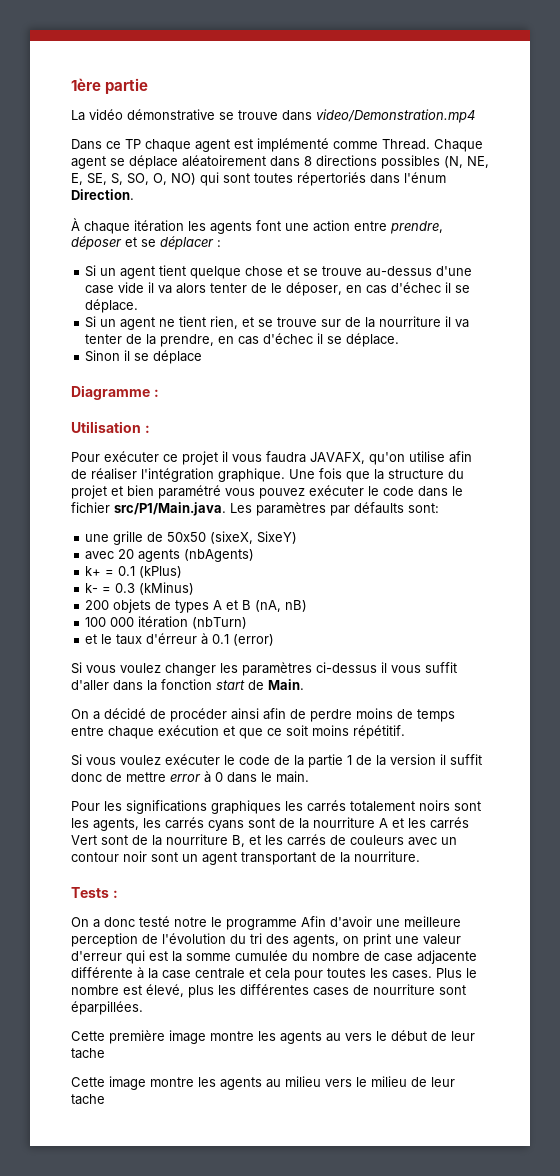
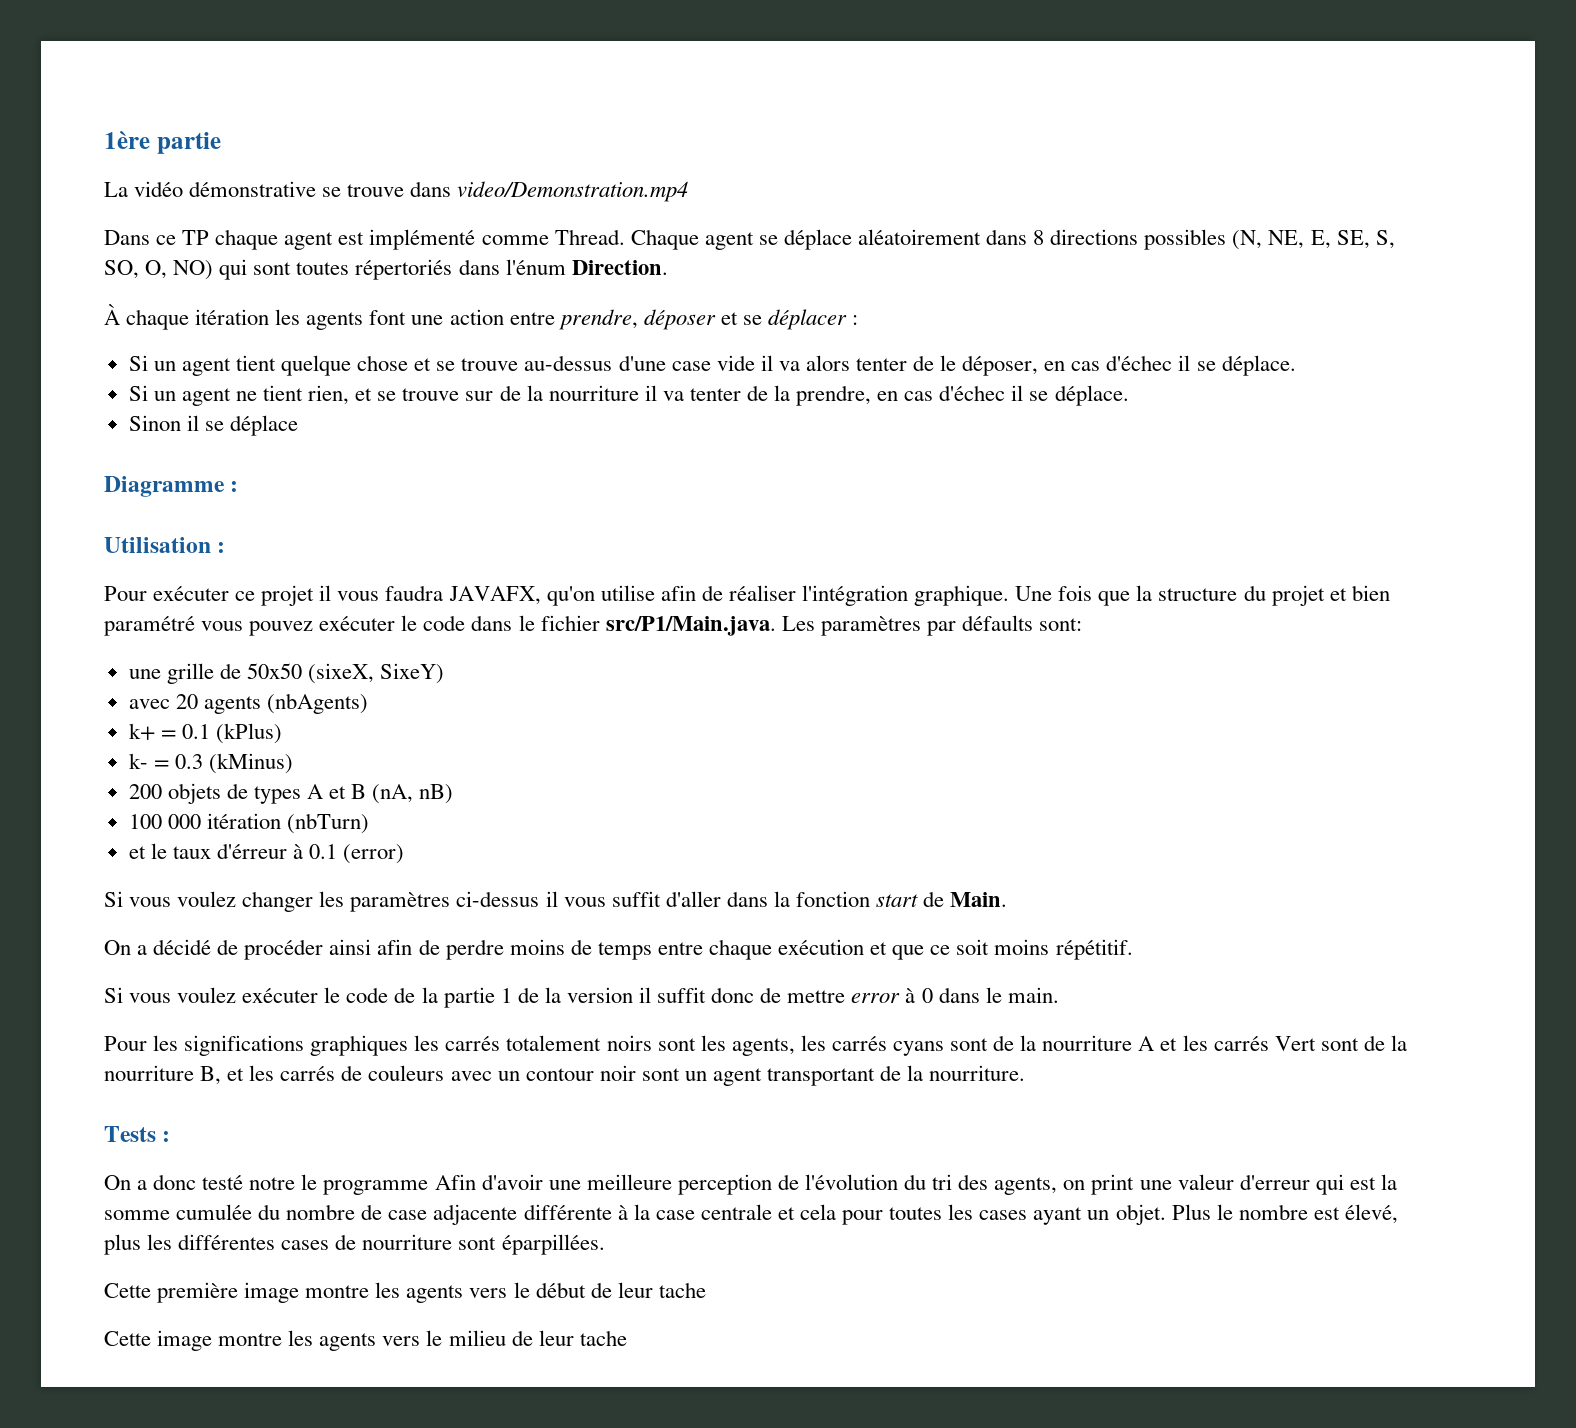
[392,970,432,979] cases. -> [979,1204,1166,1225] cases ayant un objet.
[326,1033,341,1042] au -> (464, 1294) none
[266,1076,321,1088] au milieu -> (377, 1342) none

